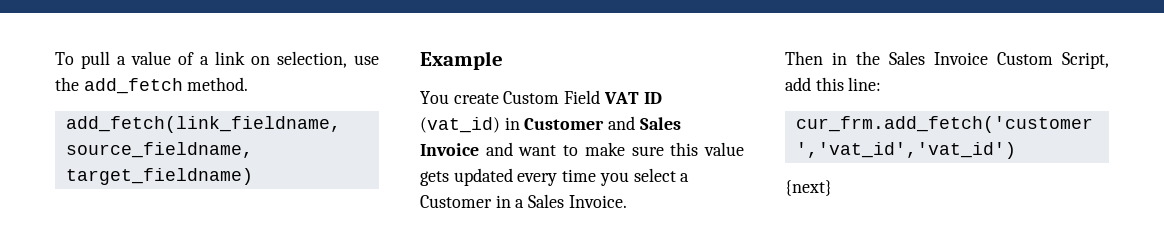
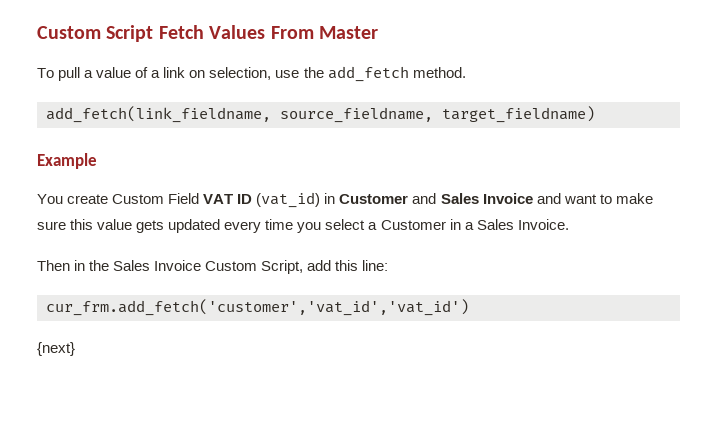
(55, 58) none -> [37,25,378,42] Custom Script Fetch Values From Master //

